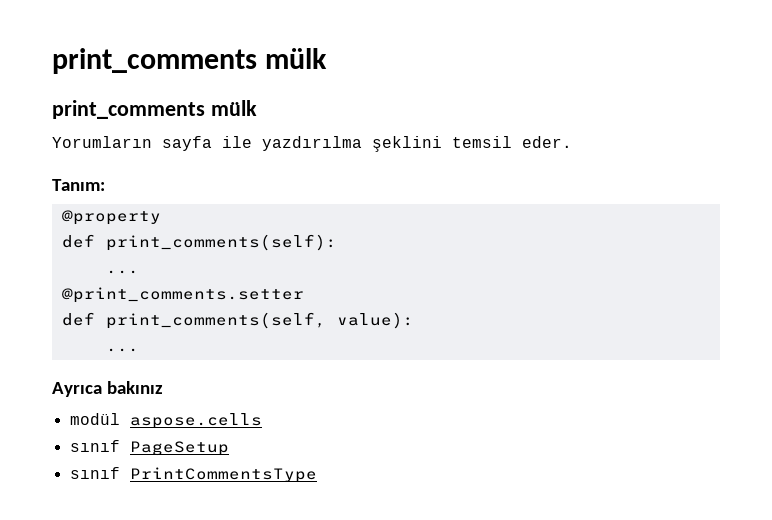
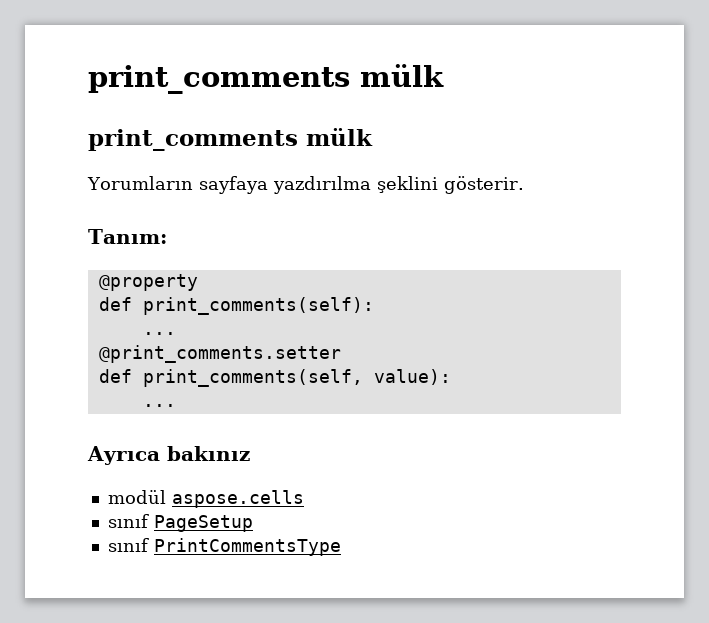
[162,136,572,152] sayfa ile yazdırılma şeklini temsil eder. -> [198,176,524,194] sayfaya yazdırılma şeklini gösterir.

